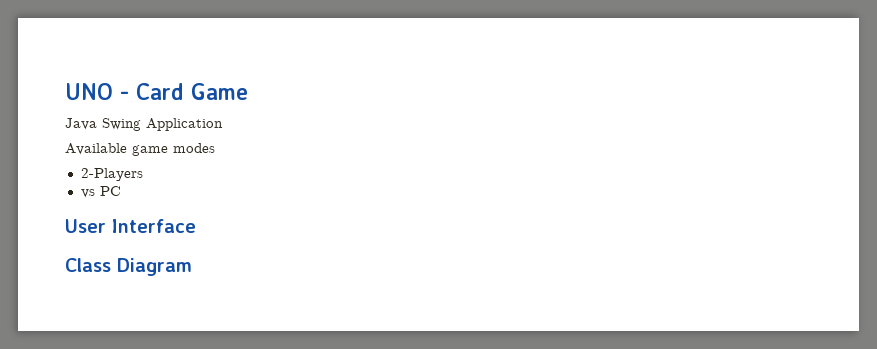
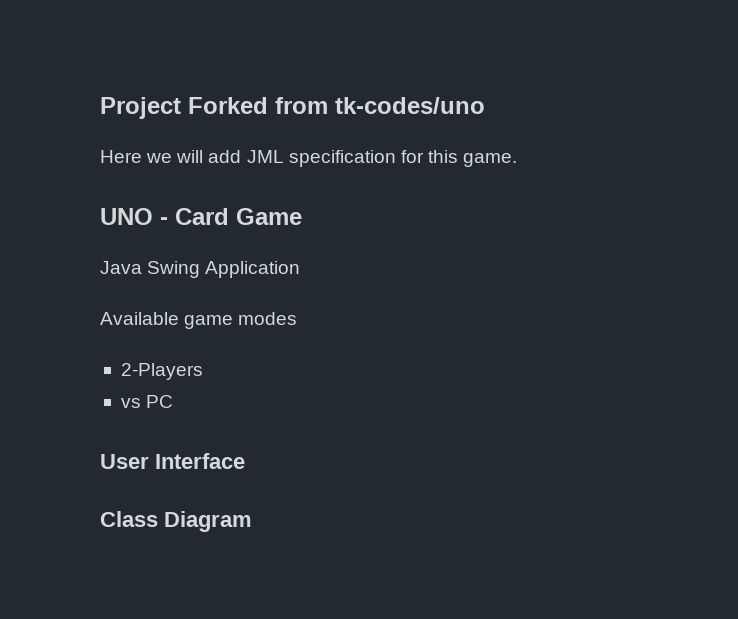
(65, 91) none -> [100,97,485,119] [100,150,518,167] Project Forked from tk-codes/uno // Here we will add JML specification for this game. //

